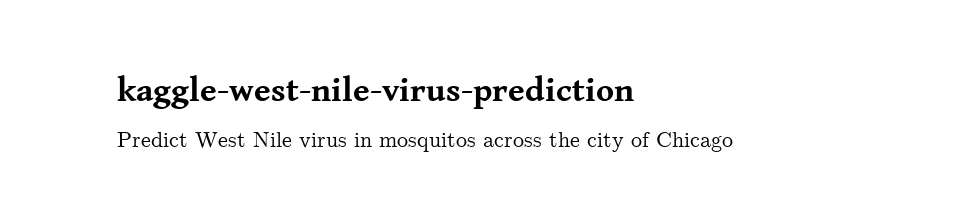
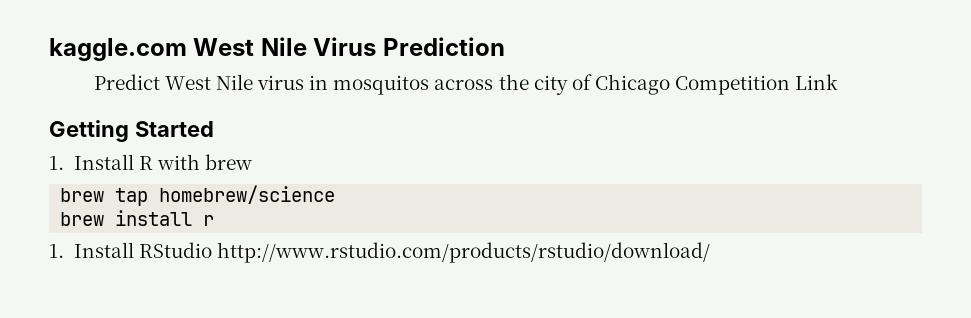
[117,75,634,109] kaggle-west-nile-virus-prediction -> [49,37,505,61] kaggle.com West Nile Virus Prediction
(733, 142) none -> [675,74,839,95] [49,120,214,142] [49,154,252,170] [60,185,336,206] [60,210,215,226] [49,242,710,263] Competition Link // Getting Started // 1. Install R with brew // brew tap homebrew/science // brew install r // 1. Install RStudio http://www.rstudio.com/products/rstudio/download/

